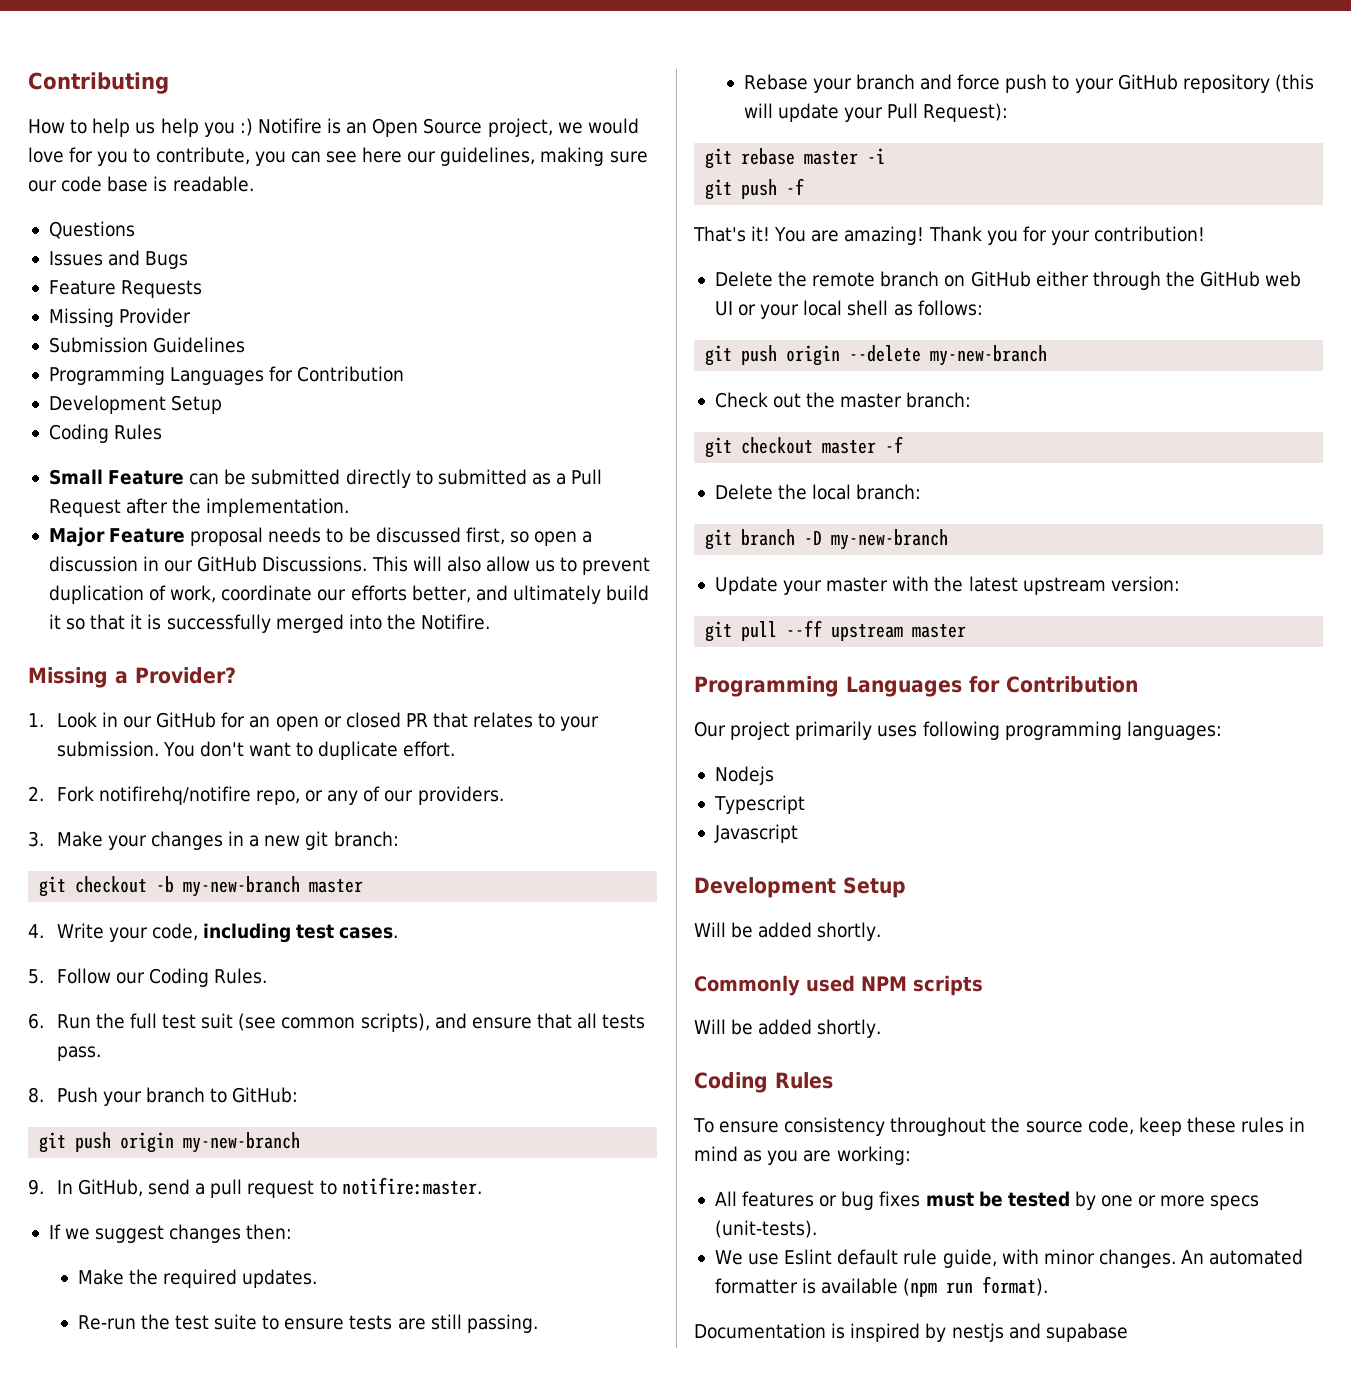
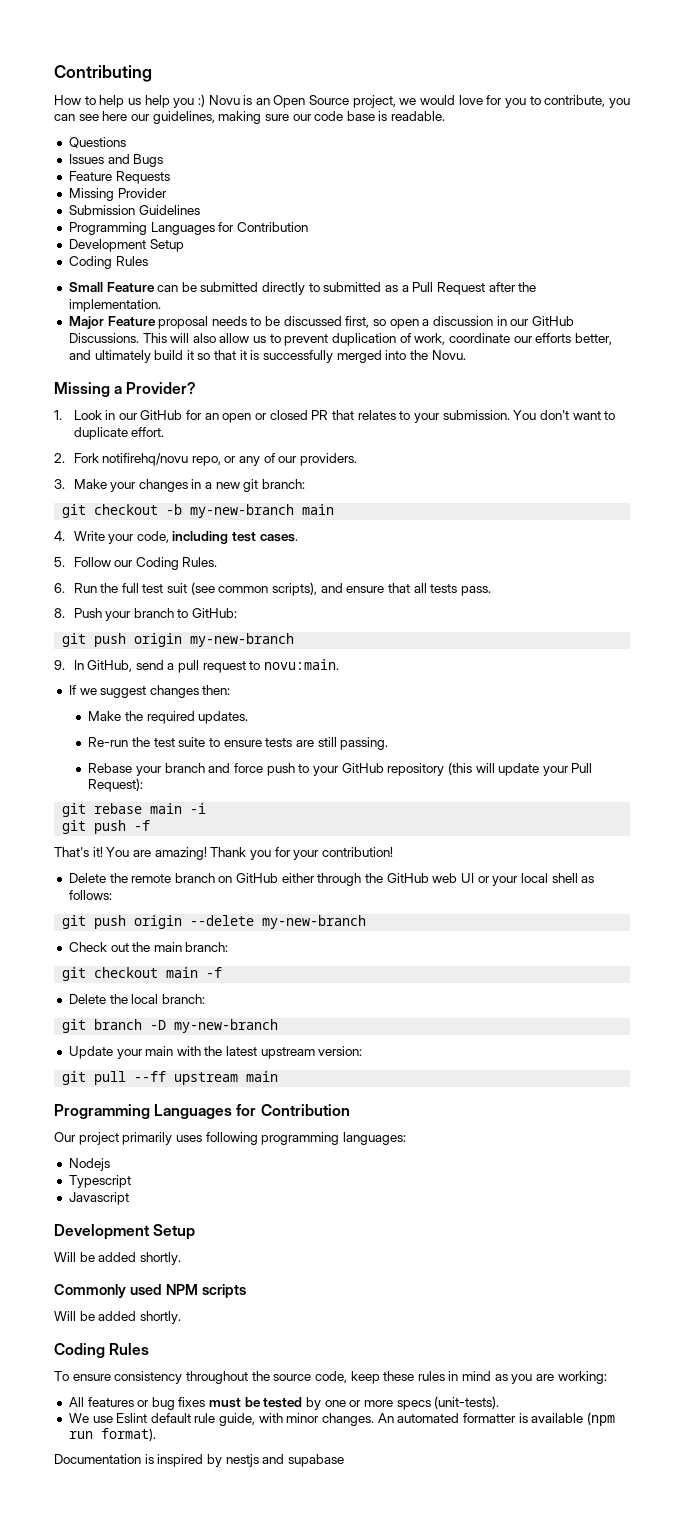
[257,118,322,134] Notifire -> [208,95,240,105] Novu
[421,614,491,630] Notifire. -> [431,350,466,360] Novu.
[98,786,251,805] notifirehq/notifire -> [102,453,189,466] notifirehq/novu
[309,879,364,893] master -> [302,504,335,515] main
[341,1177,482,1195] notifire:master. -> [264,659,340,670] novu:main.
[804,151,859,165] master -> [150,803,183,814] main
[840,392,972,408] [705,437,877,458] master branch: // git checkout master -> [153,942,229,952] [62,967,199,981] main branch: // git checkout main
[826,577,889,592] master -> [145,1046,174,1056] main
[912,624,967,638] master -> [246,1071,279,1082] main

